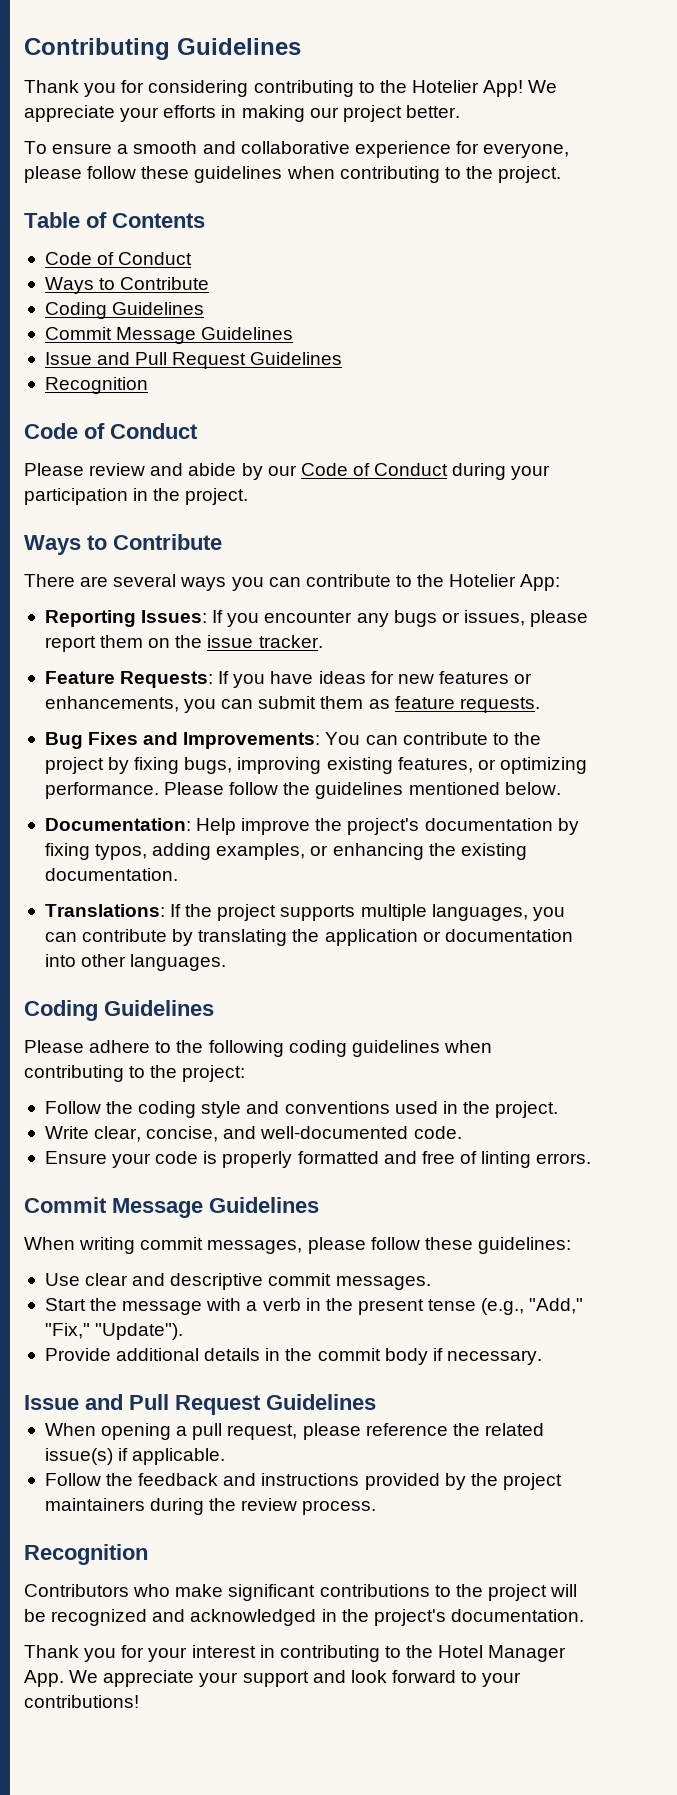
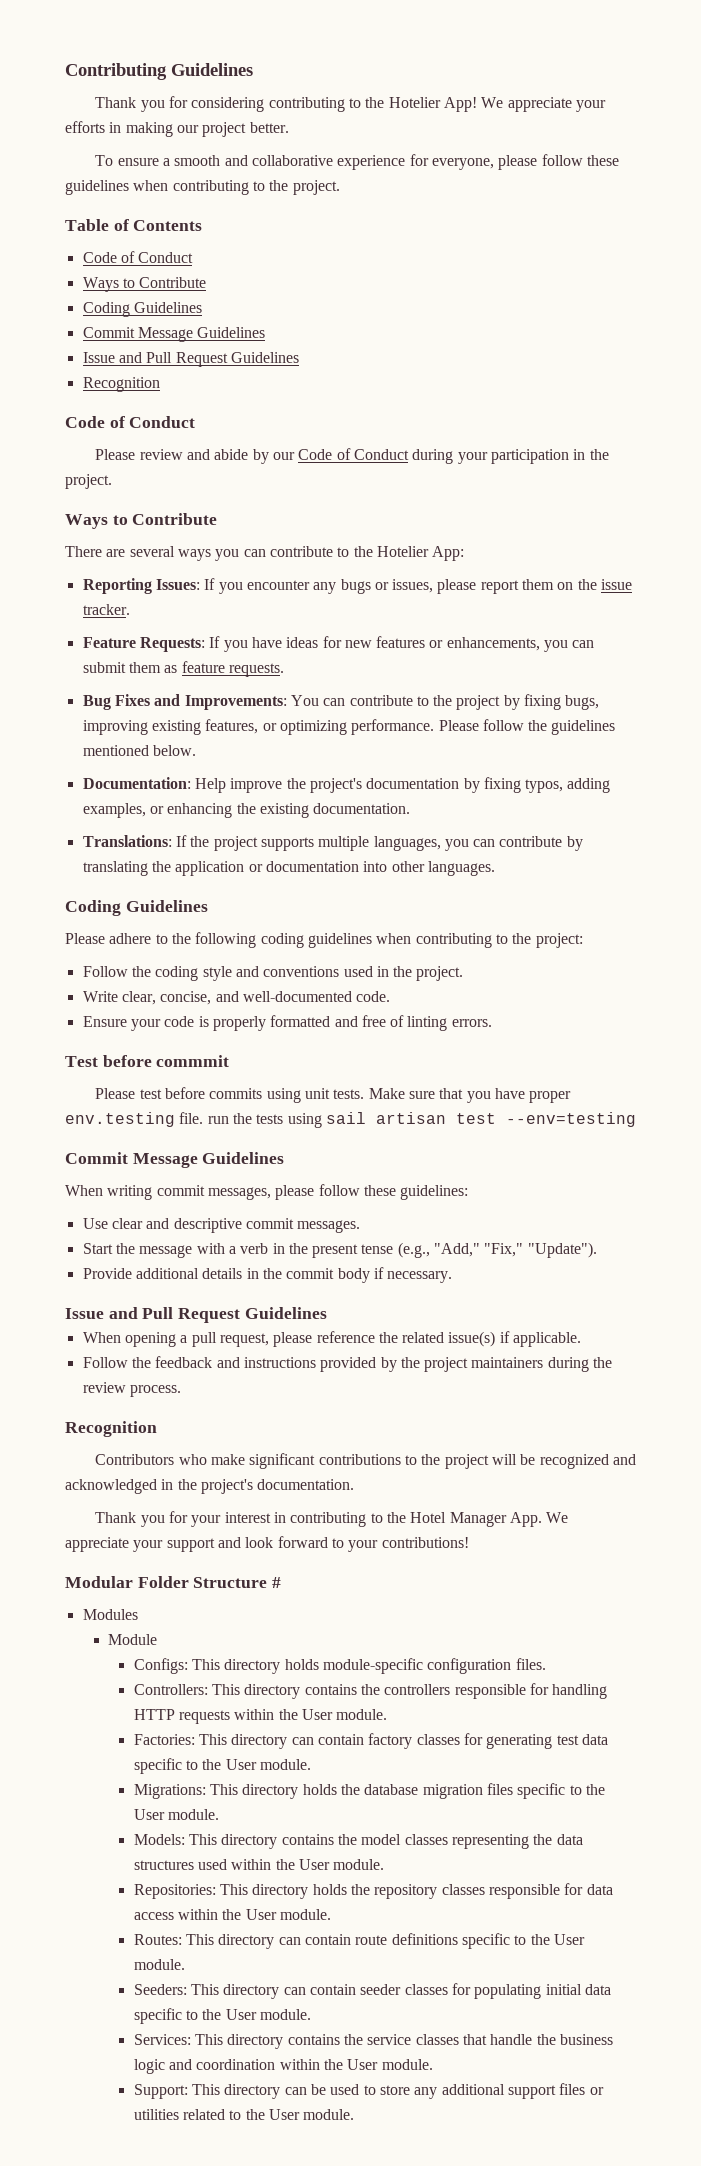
(592, 1158) none -> [65,1055,230,1067] [95,1087,572,1103] [65,1112,636,1128] // Test before commmit // Please test before commits using unit tests. Make sure that you have proper env.testing file. run the tests using sail artisan test --env=testing
(139, 1701) none -> [65,1576,282,1588] [82,1609,138,1620] [108,1634,158,1645] [133,1658,546,1674] [133,1683,608,1699] [133,1709,388,1724] [133,1733,608,1749] [133,1758,312,1774] [133,1783,605,1799] [133,1809,220,1820] [133,1834,583,1849] [133,1859,385,1870] [133,1883,613,1899] [133,1909,332,1920] [133,1933,585,1949] [133,1959,185,1970] [133,1983,611,1999] [133,2008,312,2024] [133,2034,613,2049] [133,2059,433,2074] [133,2083,604,2099] [133,2109,355,2120] // Modular Folder Structure # // Modules // Module // Configs: This directory holds module-specific configuration files. // Controllers: This directory contains the controllers responsible for handling HTTP requests within the User module. // Factories: This directory can contain factory classes for generating test data specific to the User module. // Migrations: This directory holds the database migration files specific to the User module. // Models: This directory contains the model classes representing the data structures used within the User module. // Repositories: This directory holds the repository classes responsible for data access within the User module. // Routes: This directory can contain route definitions specific to the User module. // Seeders: This directory can contain seeder classes for populating initial data specific to the User module. // Services: This directory contains the service classes that handle the business logic and coordination within the User module. // Support: This directory can be used to store any additional support files or utilities related to the User module.

